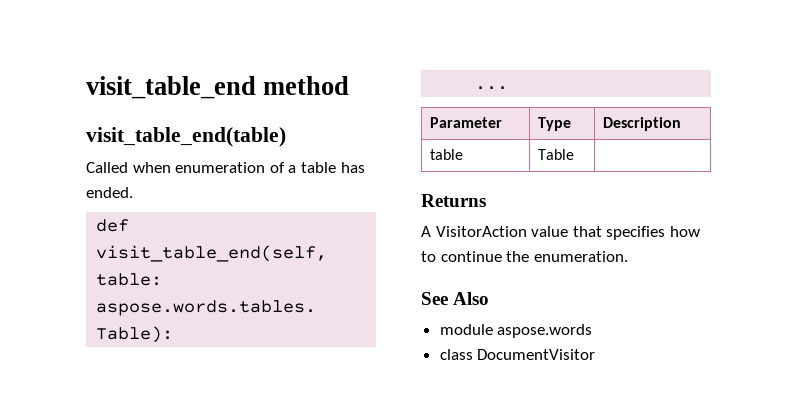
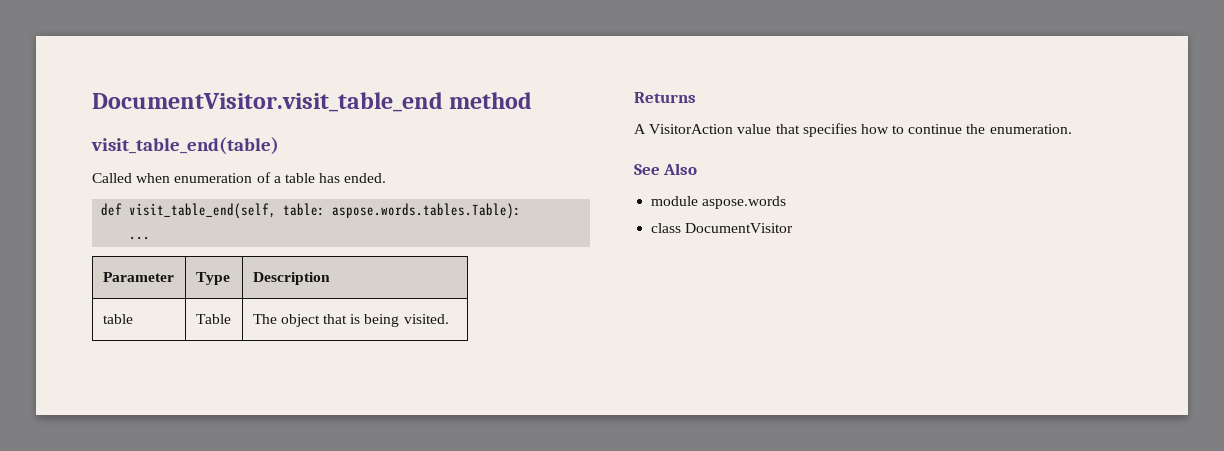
[86,76,256,99] visit_table_end -> [92,92,443,112] DocumentVisitor.visit_table_end
(574, 154) none -> [252,314,449,327] The object that is being visited.

